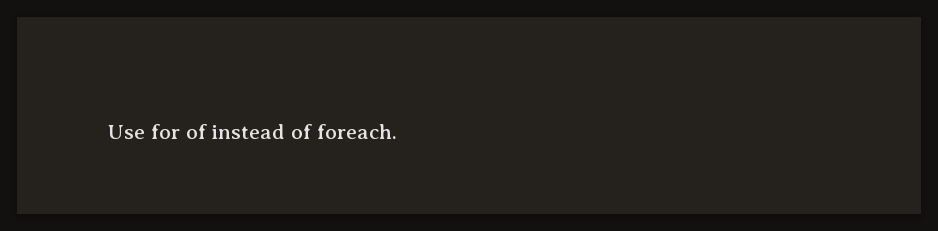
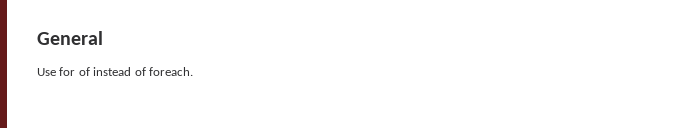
(108, 132) none -> [37,31,103,45] General //

